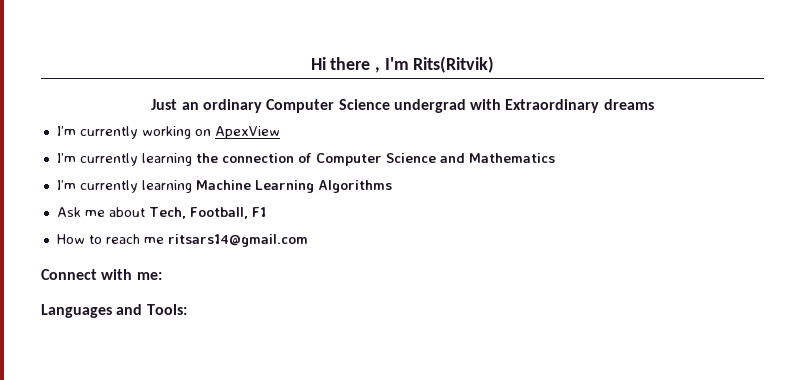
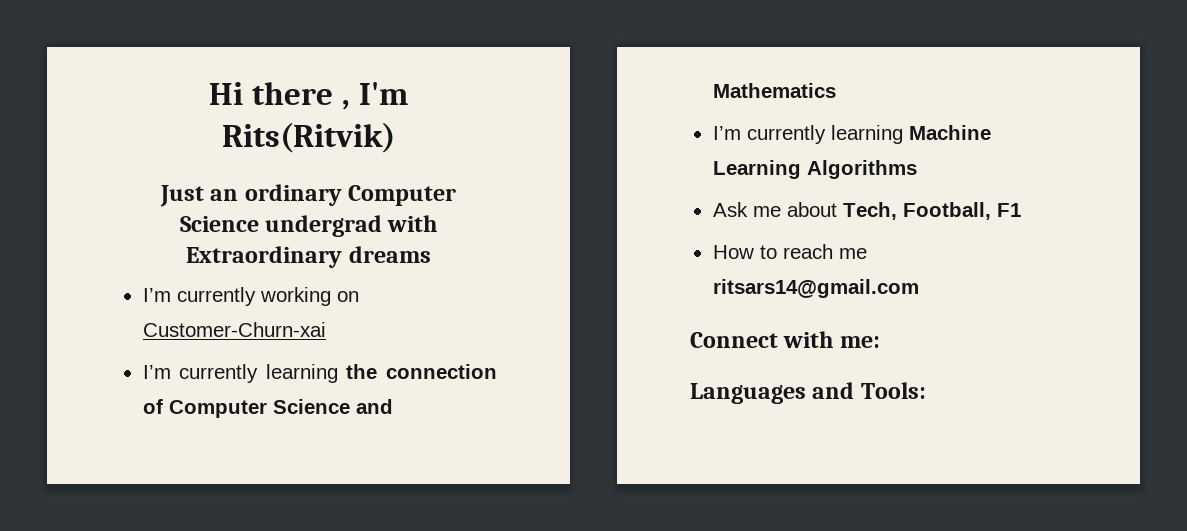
[214,126,280,139] ApexView -> [142,322,326,337] Customer-Churn-xai

